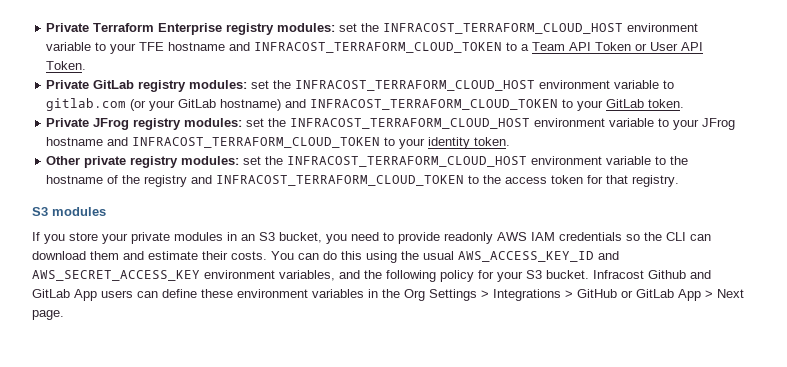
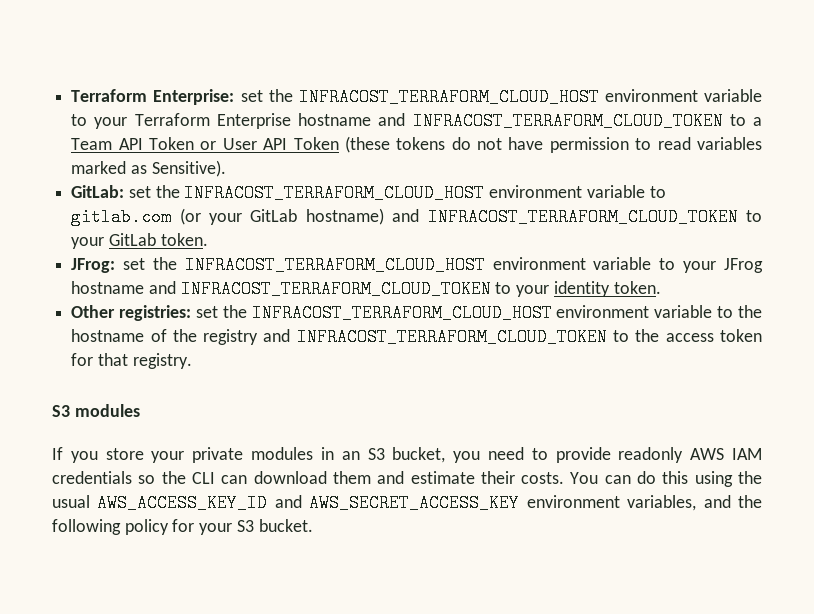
[46,23,699,35] [46,42,165,54] Private Terraform Enterprise registry modules: set the INFRACOST_TERRAFORM_CLOUD_HOST environment variable to your TFE -> [71,88,762,106] [71,113,291,129] Terraform Enterprise: set the INFRACOST_TERRAFORM_CLOUD_HOST environment variable to your Terraform Enterprise
[46,61,87,70] [46,80,248,92] Token. // Private GitLab registry modules: -> [293,136,762,153] [71,160,226,177] [71,185,125,198] Token (these tokens do not have permission to read variables marked as Sensitive). // GitLab:
[46,118,243,130] Private JFrog registry modules: -> [71,258,116,273] JFrog:
[84,156,240,168] private registry modules: -> [119,305,192,321] registries:
[593,270,711,279] [32,289,744,301] [32,310,64,320] Infracost Github and GitLab App users can define these environment variables in the Org Settings > Integrations > GitHub or GitLab App > Next page. -> (313, 525) none

